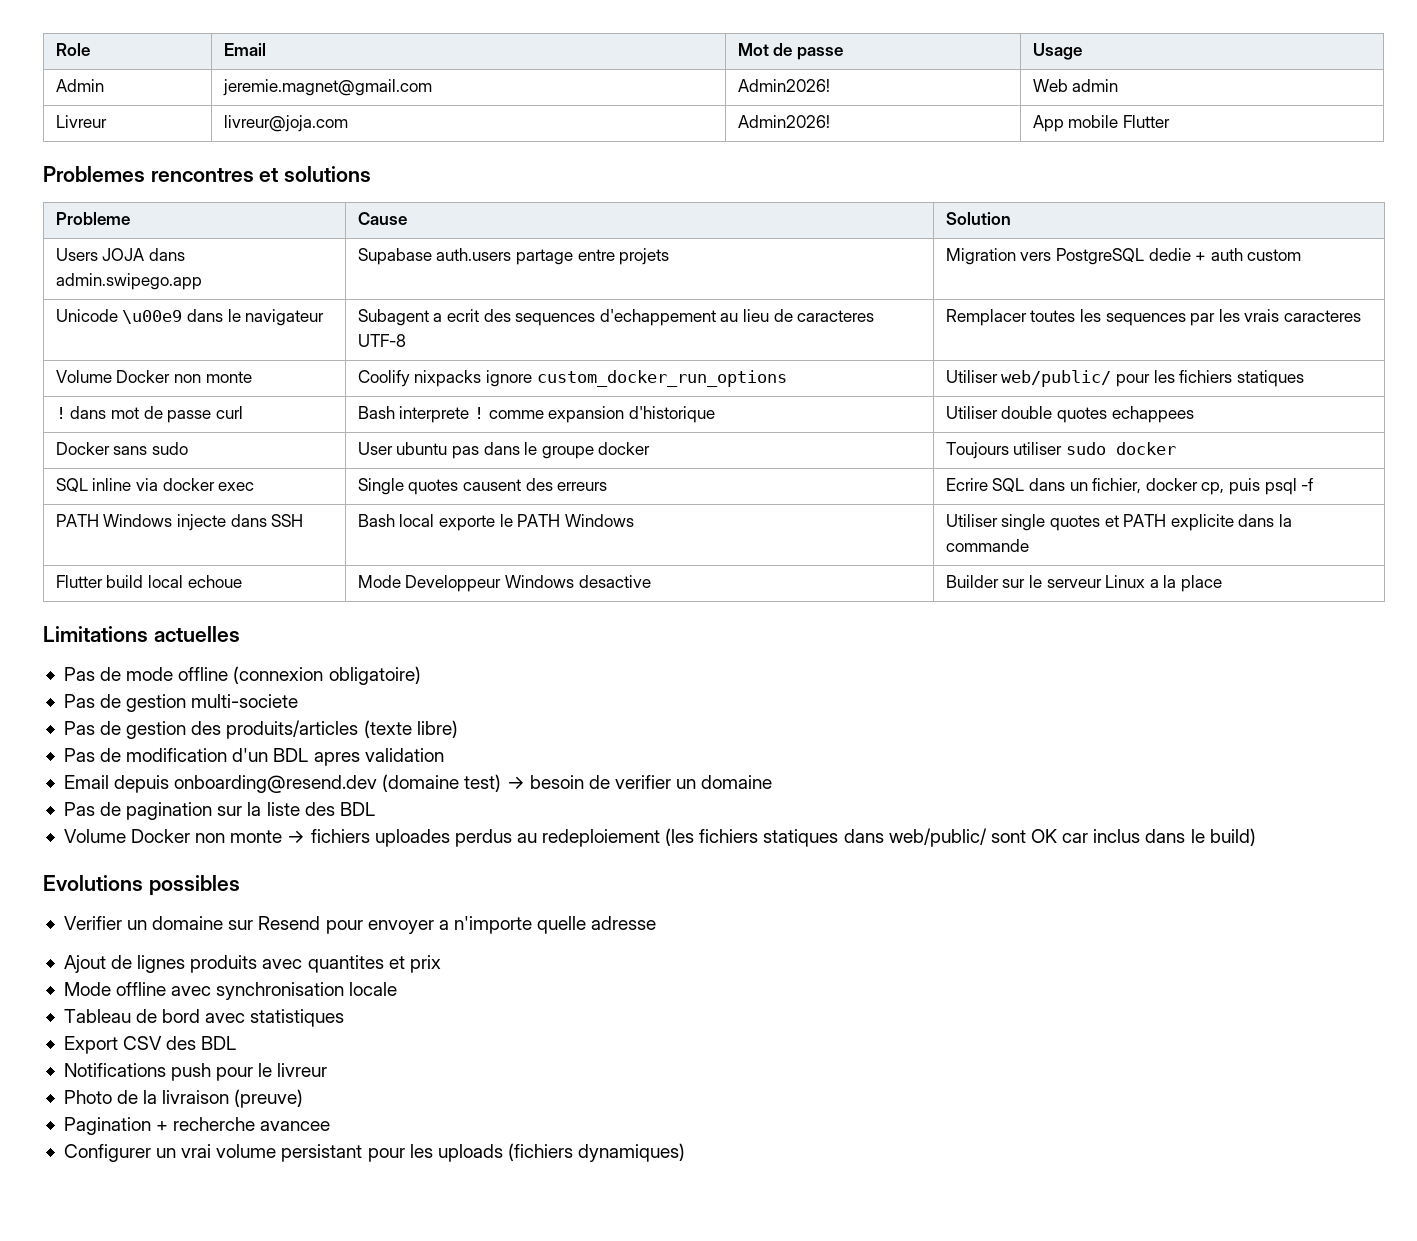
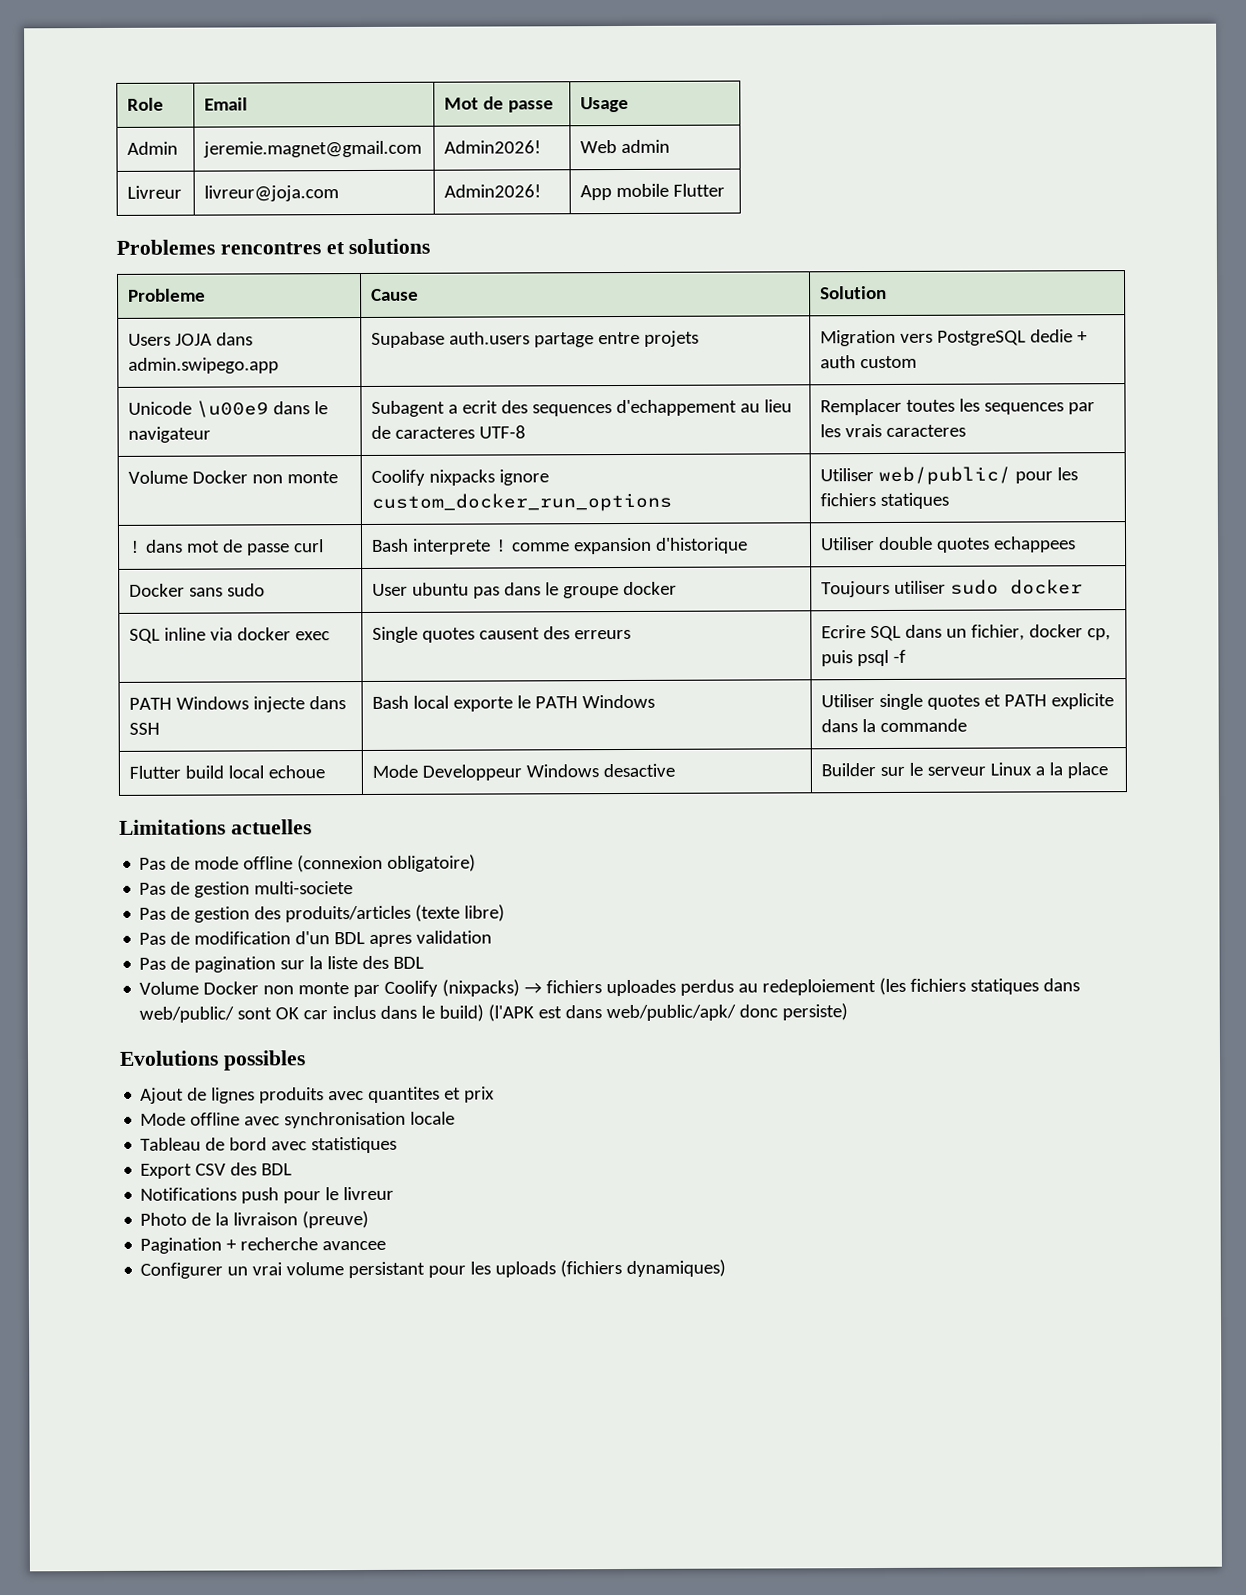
[63,774,773,793] // Email depuis onboarding@resend.dev (domaine test) → besoin de verifier un domaine -> (493, 937) none
(283, 836) none -> [353,979,521,998] par Coolify (nixpacks)
[43,875,240,896] [63,916,657,934] // Evolutions possibles // Verifier un domaine sur Resend pour envoyer a n'importe quelle adresse -> [488,1003,849,1022] [119,1050,306,1071] (l'APK est dans web/public/apk/ donc persiste) // Evolutions possibles

